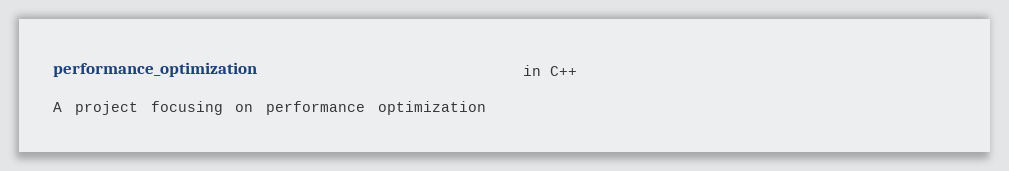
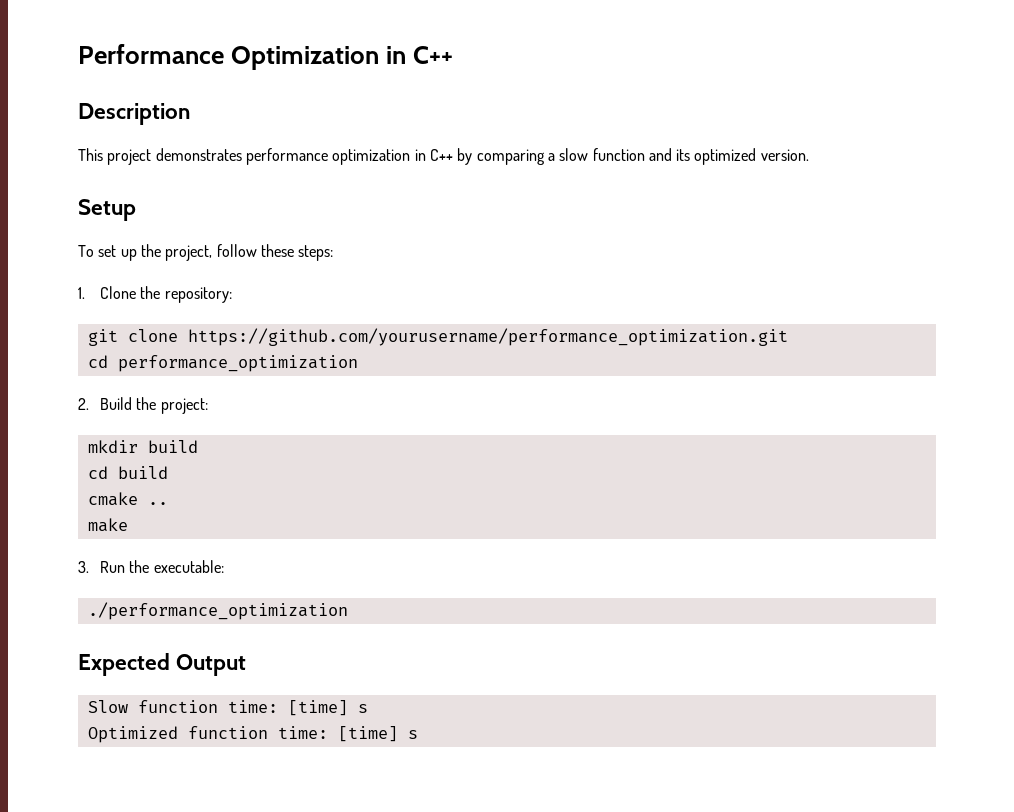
[53,62,257,77] [53,101,487,115] [523,65,577,76] performance_optimization // A project focusing on performance optimization in C++ -> [78,44,454,70] [78,103,190,125] [78,148,809,165] [78,199,136,221] [78,244,334,261] [78,286,232,303] [87,328,788,346] [87,355,358,372] [78,397,208,414] [87,440,198,453] [87,466,168,479] [87,492,168,506] [87,518,128,532] [78,560,224,573] [87,602,348,620] [78,653,247,676] [87,700,368,716] [87,726,418,743] Performance Optimization in C++ // Description // This project demonstrates performance optimization in C++ by comparing a slow function and its optimized version. // Setup // To set up the project, follow these steps: // 1. Clone the repository: // git clone https://github.com/yourusername/performance_optimization.git // cd performance_optimization // 2. Build the project: // mkdir build // cd build // cmake .. // make // 3. Run the executable: // ./performance_optimization // Expected Output // Slow function time: [time] s // Optimized function time: [time] s

